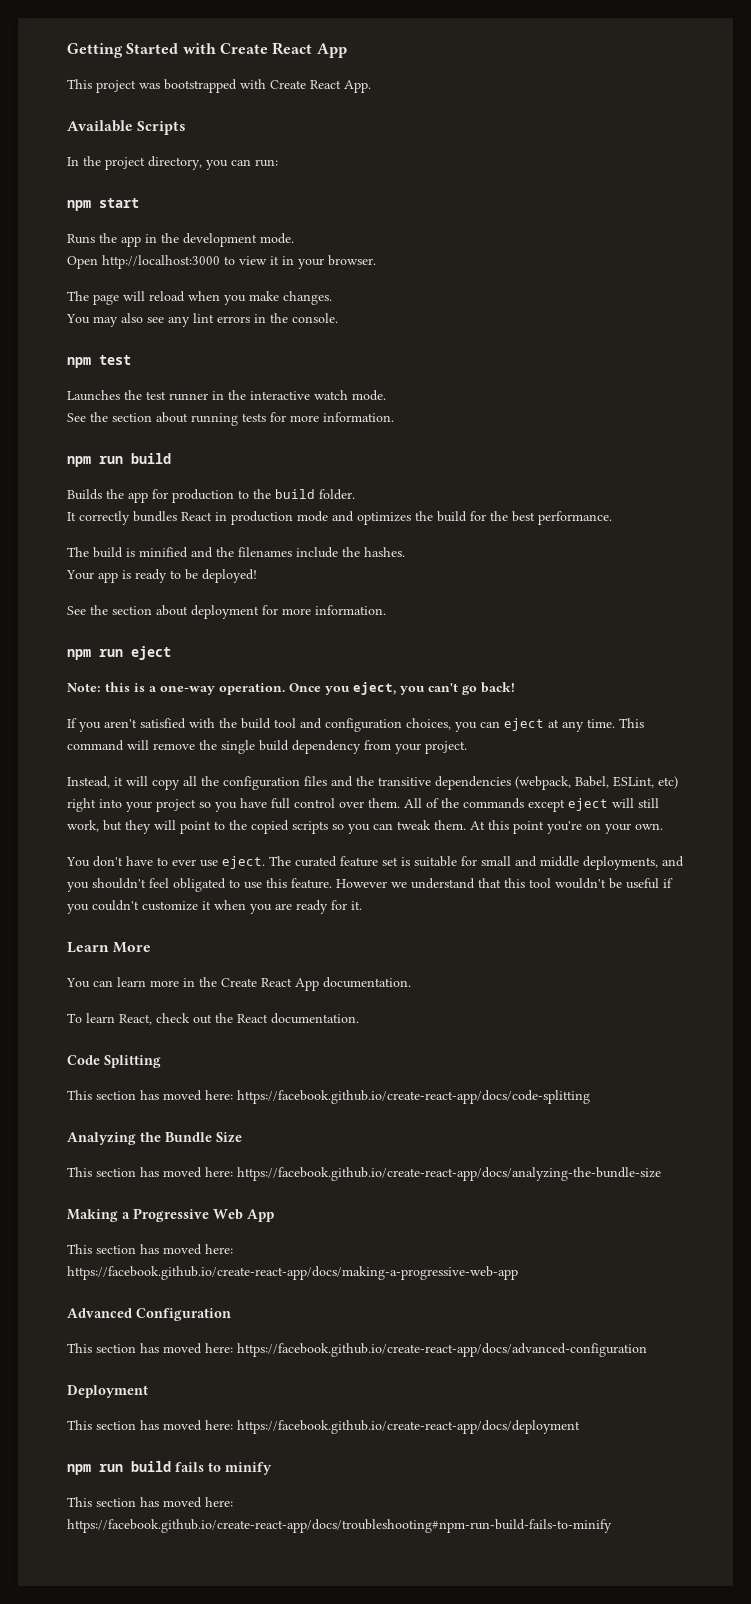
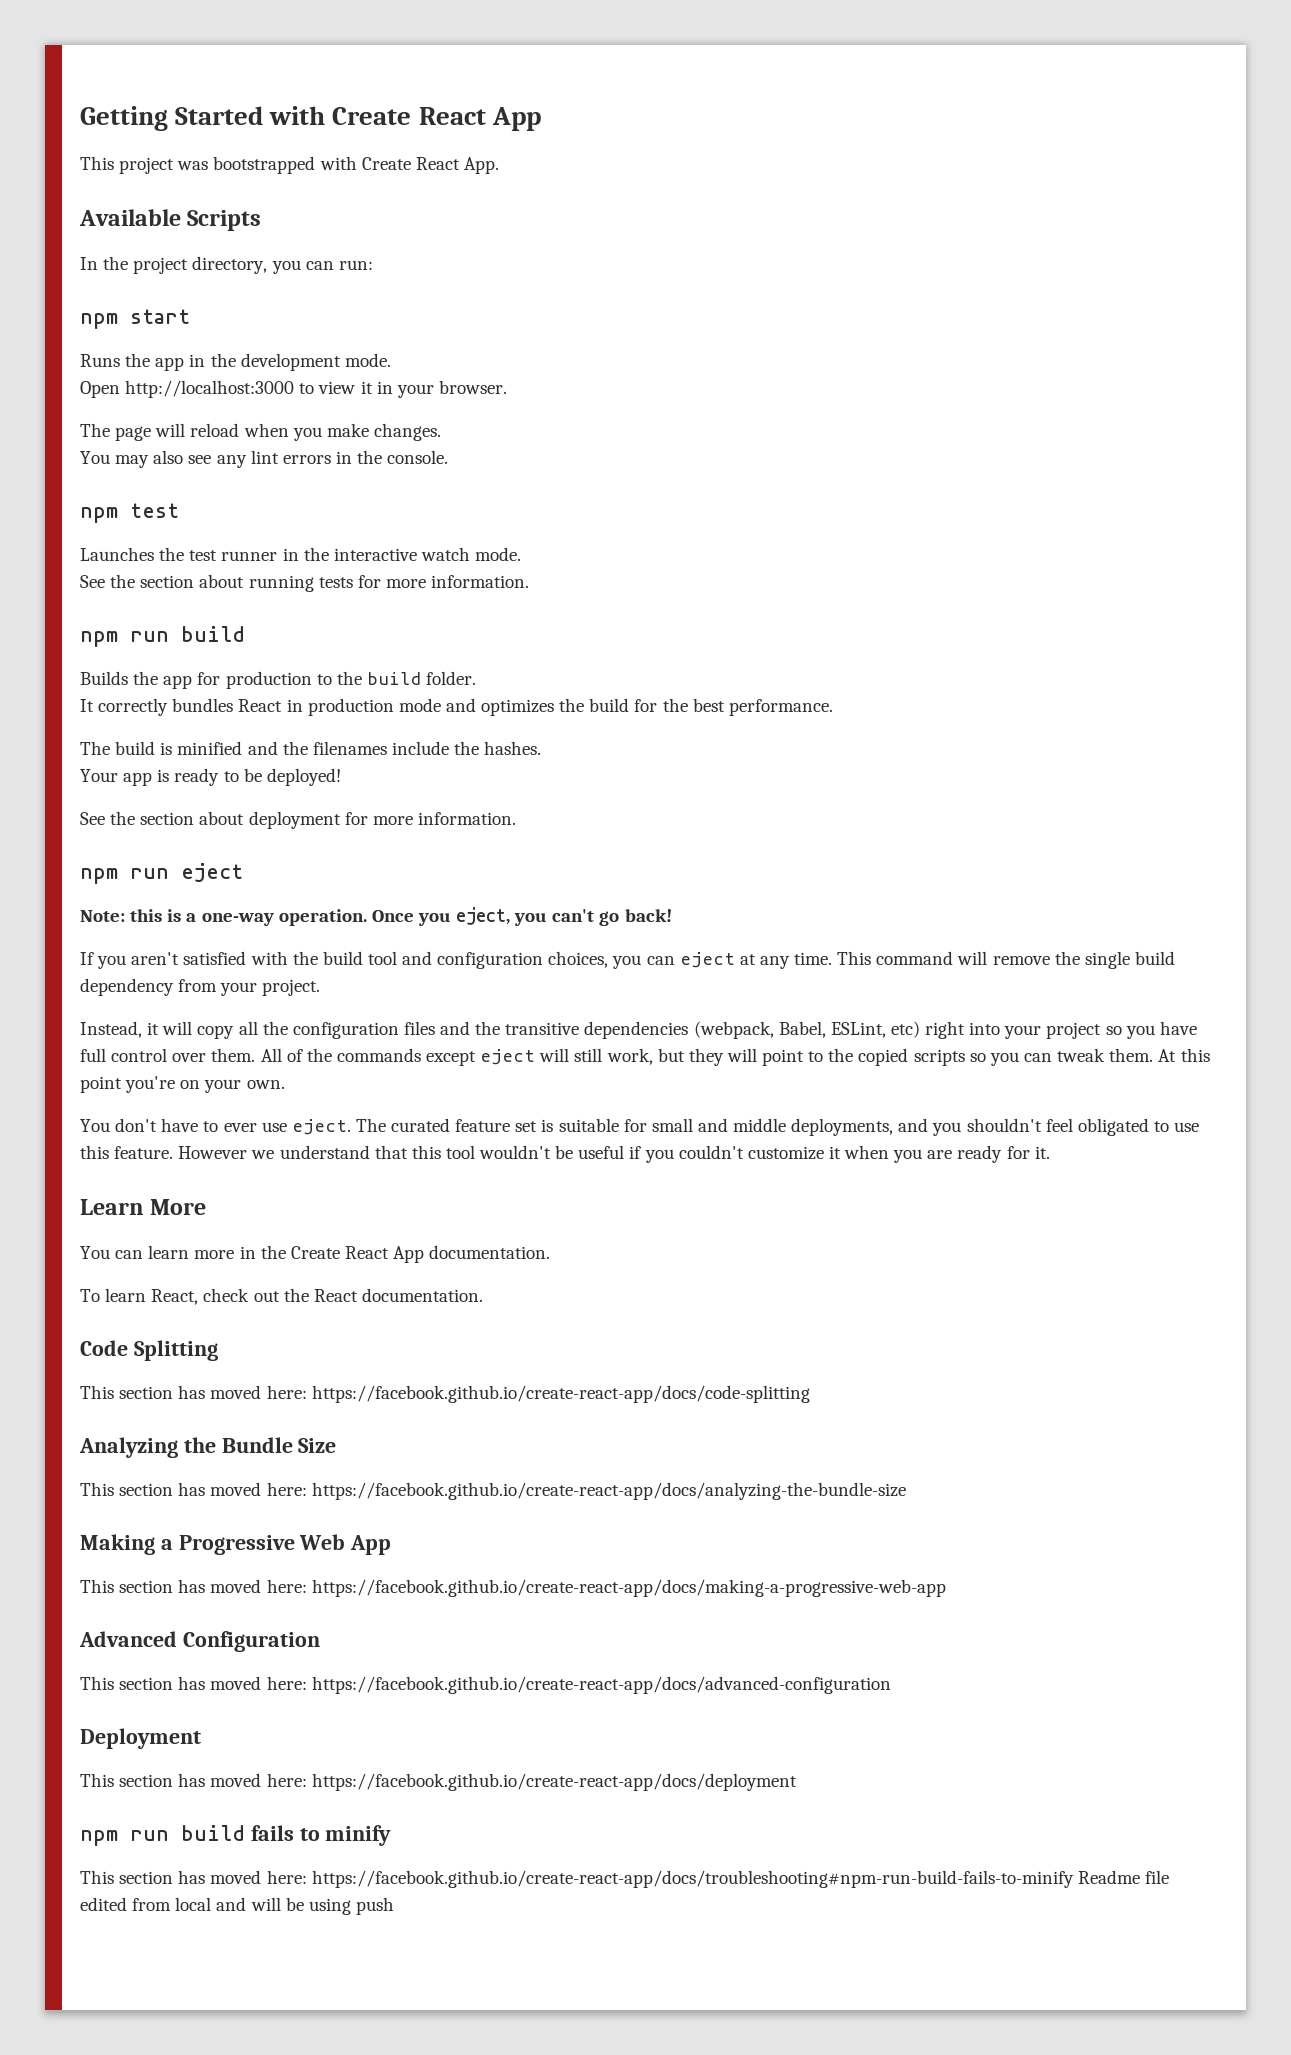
(612, 1526) none -> [1077,1870,1169,1884] [80,1897,394,1915] Readme file edited from local and will be using push

